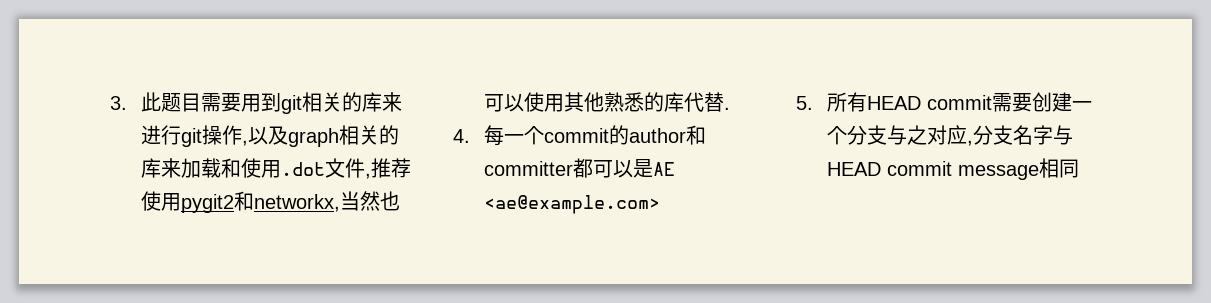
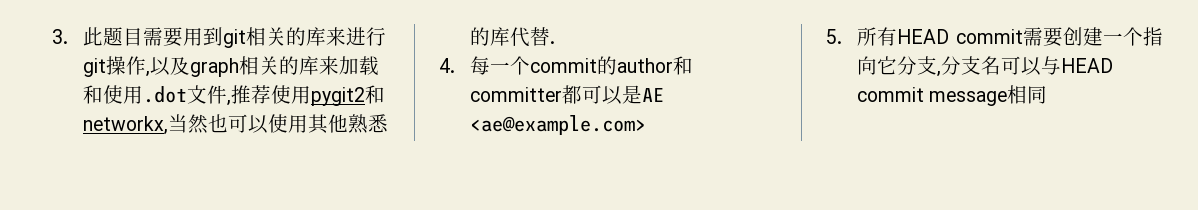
[847,125,968,145] 分支与之对应 -> [1143,27,1163,46] [856,56,937,75] 指向它分支
[1033,125,1054,145] 字 -> [1000,56,1041,76] 可以

